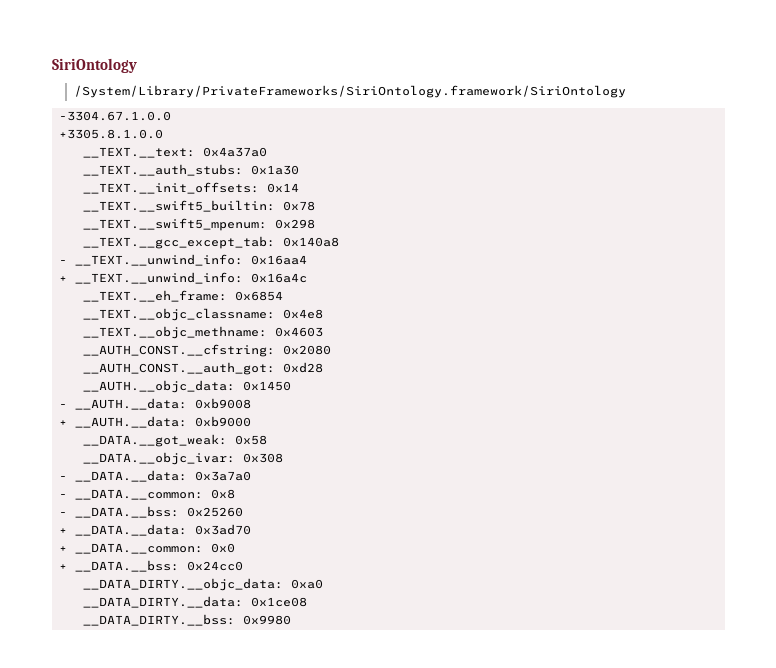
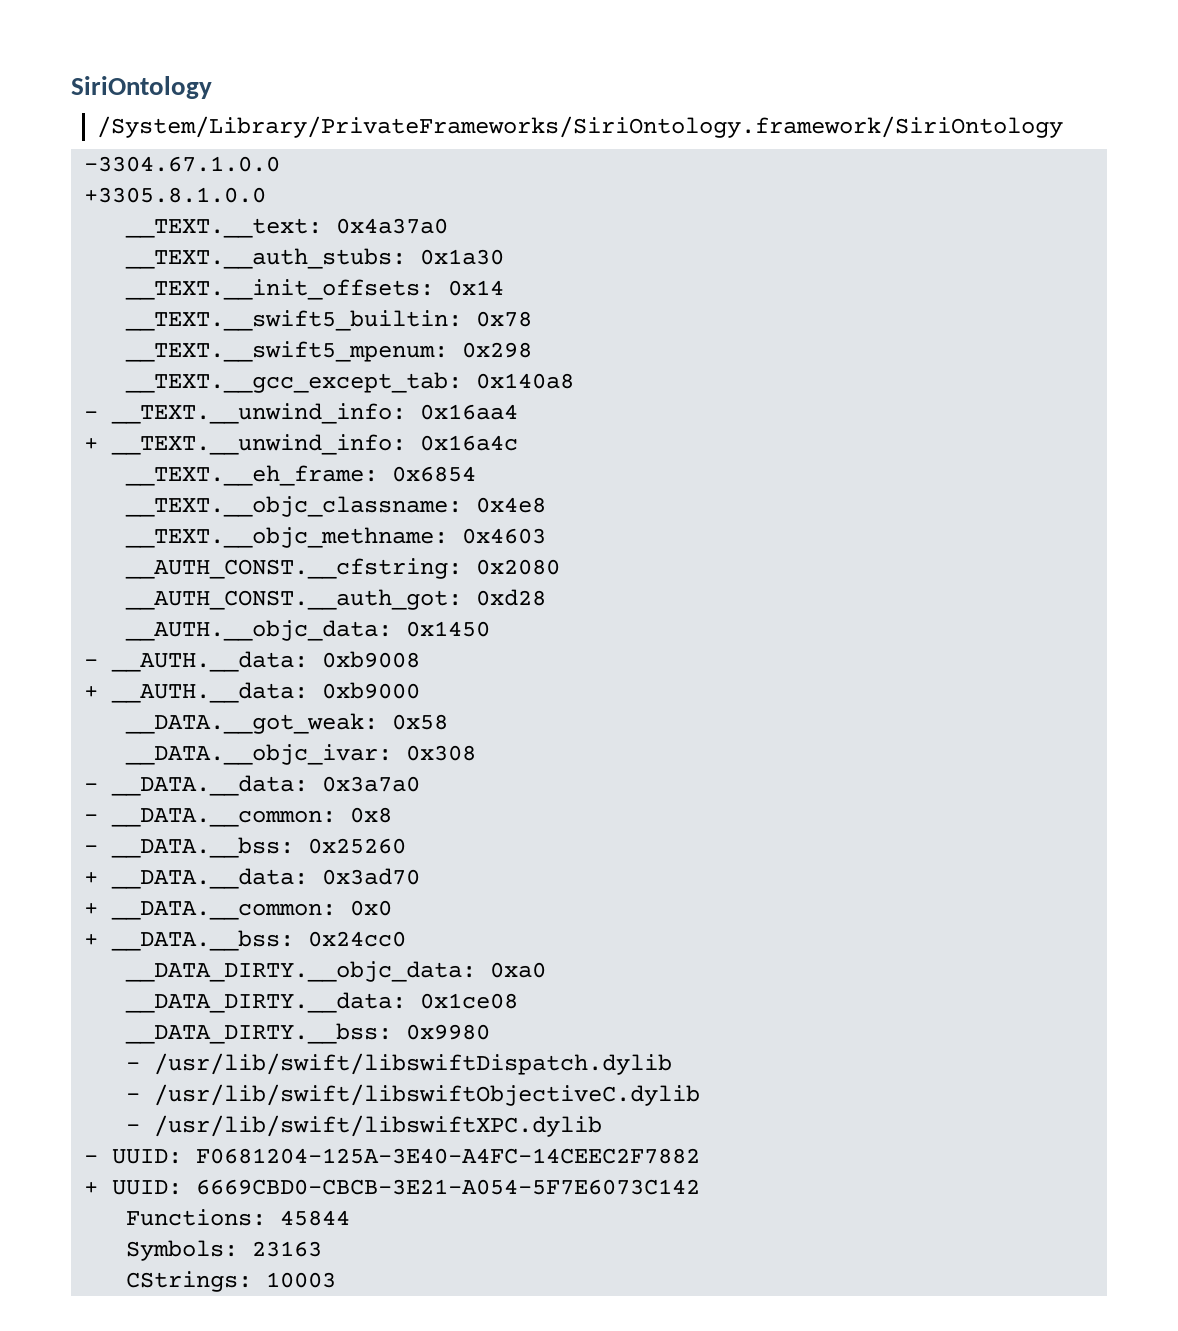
(291, 620) none -> [125,1053,672,1075] [125,1084,700,1106] [125,1115,602,1137] [83,1148,700,1164] [83,1179,700,1195] [125,1209,350,1226] [125,1240,322,1261] [125,1271,336,1292] // - /usr/lib/swift/libswiftDispatch.dylib // - /usr/lib/swift/libswiftObjectiveC.dylib // - /usr/lib/swift/libswiftXPC.dylib // - UUID: F0681204-125A-3E40-A4FC-14CEEC2F7882 // + UUID: 6669CBD0-CBCB-3E21-A054-5F7E6073C142 // Functions: 45844 // Symbols: 23163 // CStrings: 10003

